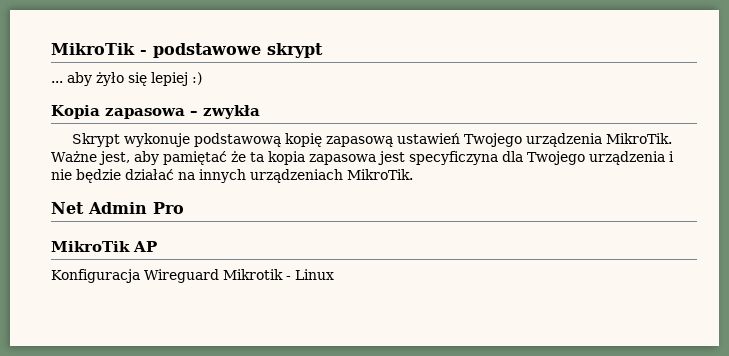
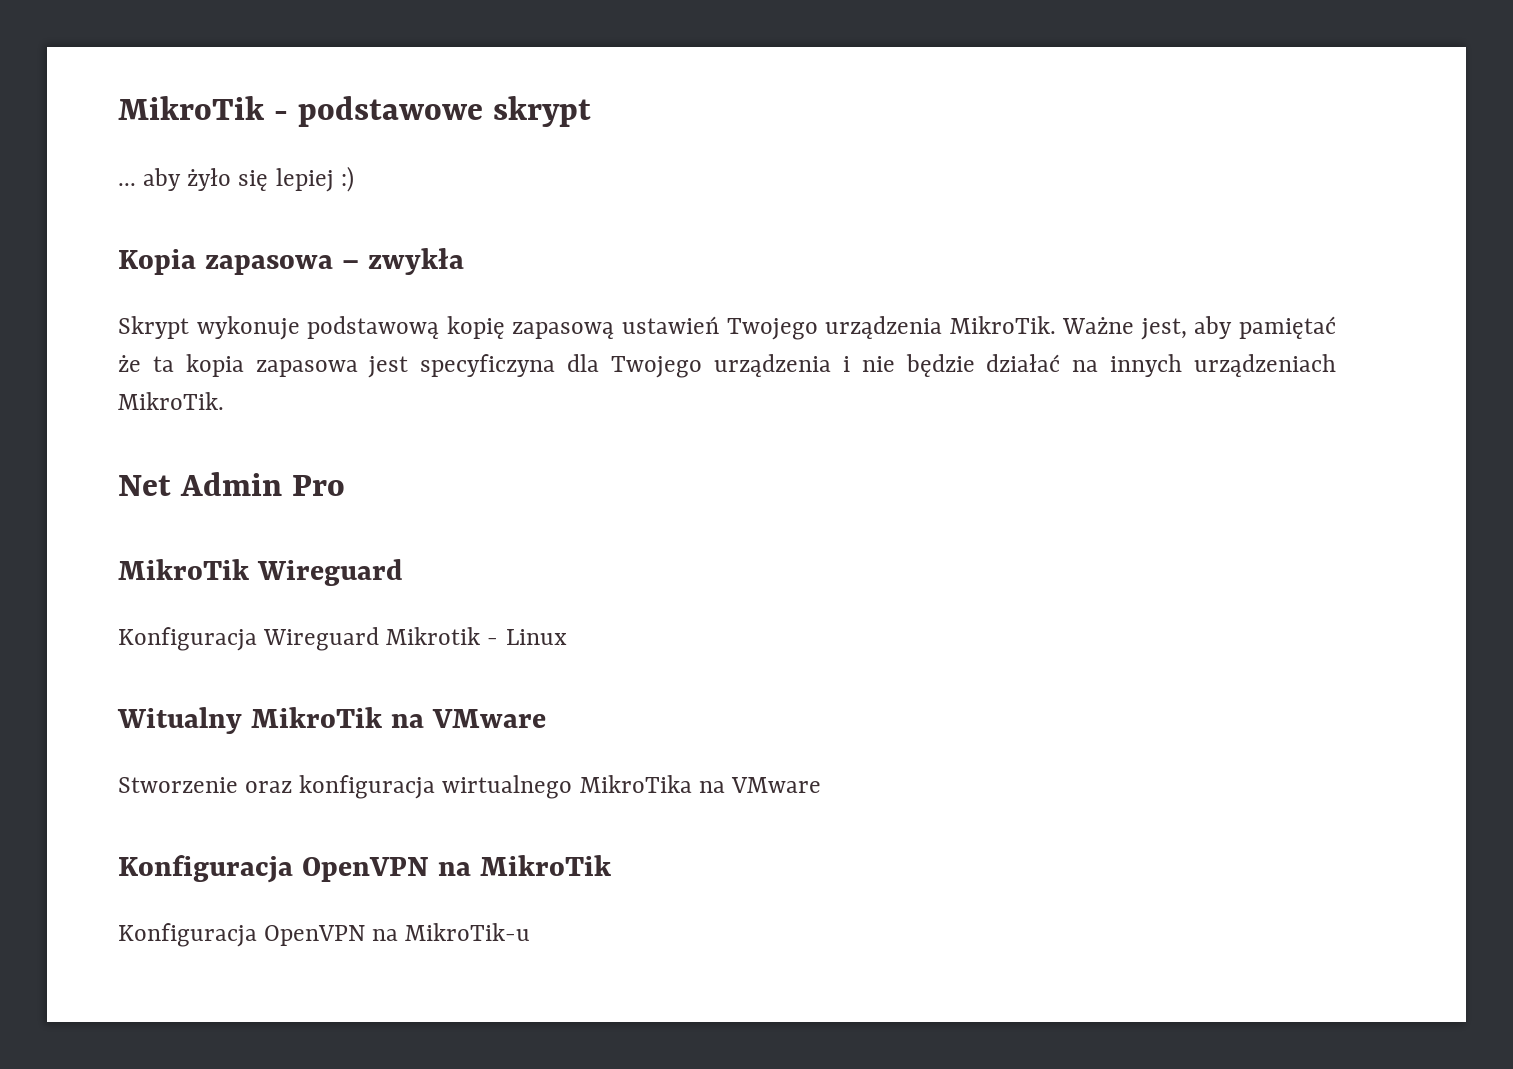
[133,241,157,252] AP -> [256,559,403,586] Wireguard
(334, 274) none -> [117,707,546,734] [118,775,821,799] [118,855,611,883] [118,923,531,947] // Witualny MikroTik na VMware // Stworzenie oraz konfiguracja wirtualnego MikroTika na VMware // Konfiguracja OpenVPN na MikroTik // Konfiguracja OpenVPN na MikroTik-u

